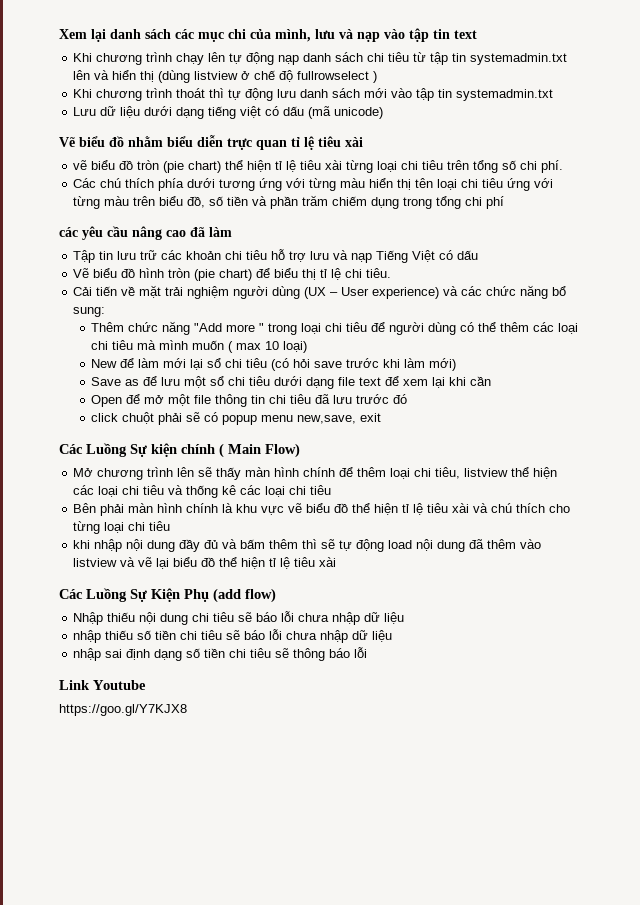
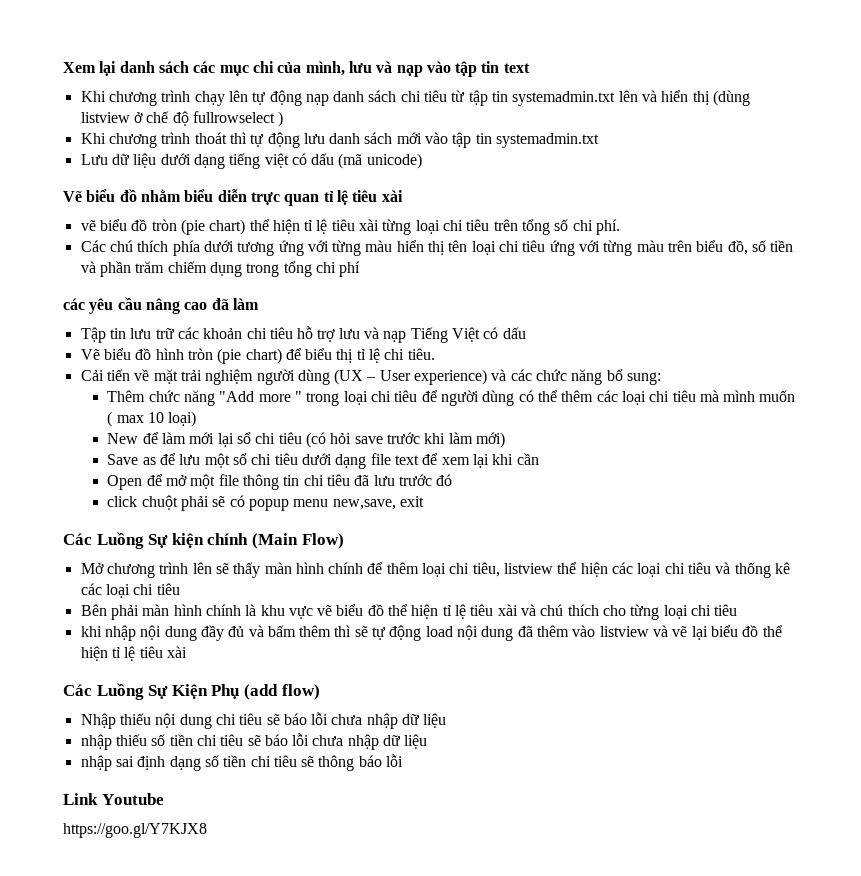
[219,443,261,458] ( Main -> [251,533,298,549] (Main

